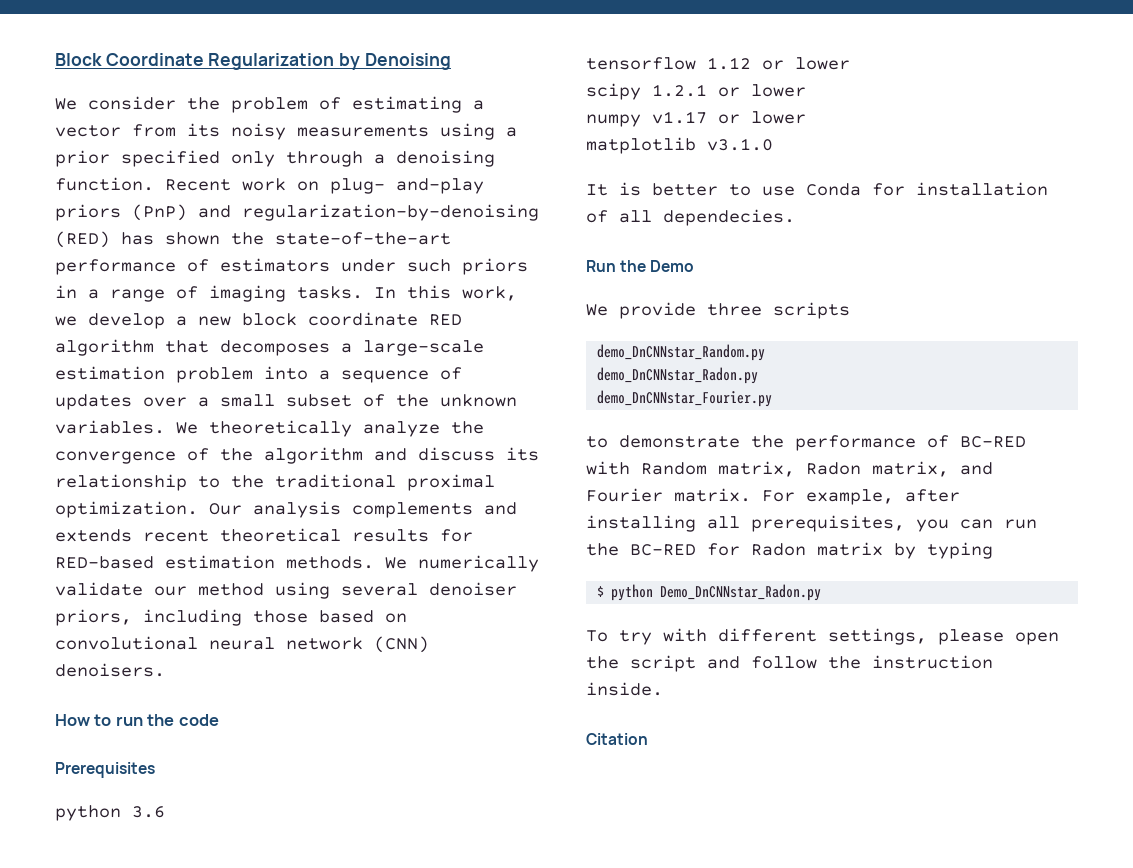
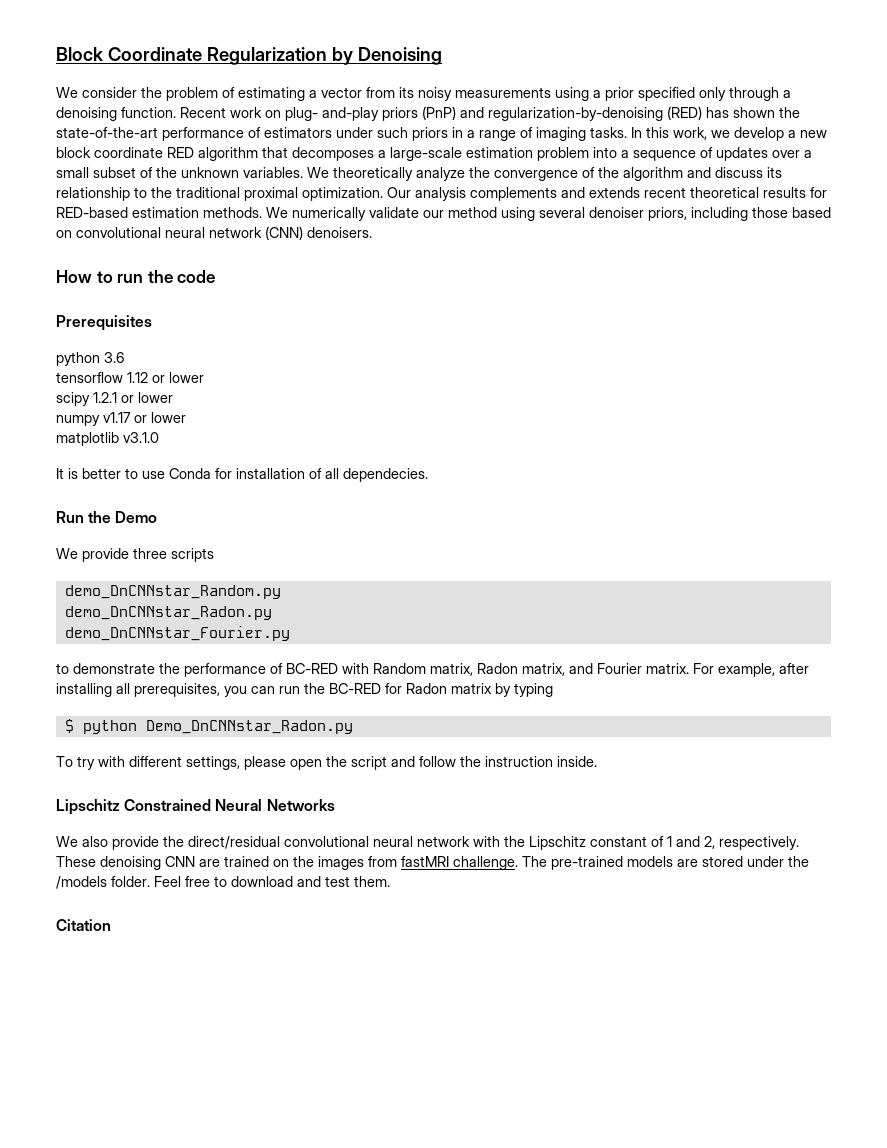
(663, 689) none -> [56,799,335,815] [56,836,799,850] [56,856,809,870] [56,876,390,889] // Lipschitz Constrained Neural Networks // We also provide the direct/residual convolutional neural network with the Lipschitz constant of 1 and 2, respectively. These denoising CNN are trained on the images from fastMRI challenge. The pre-trained models are stored under the /models folder. Feel free to download and test them.

